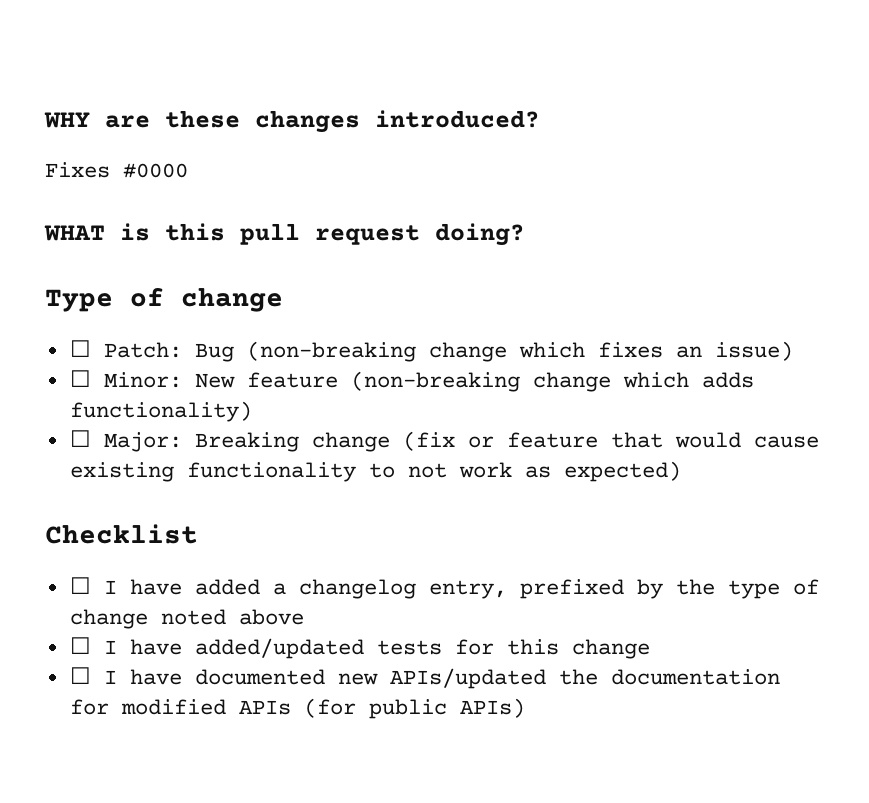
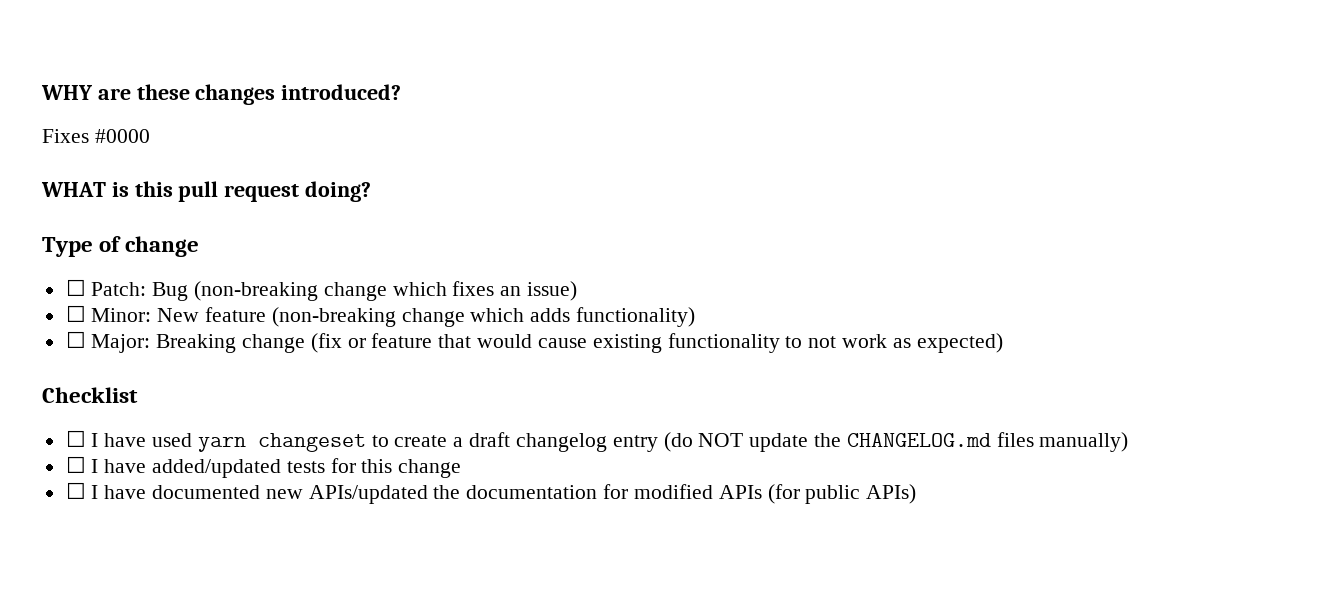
[194,579,819,599] [69,609,304,629] added a changelog entry, prefixed by the type of change noted above -> [152,432,1129,452] used yarn changeset to create a draft changelog entry (do NOT update the CHANGELOG.md files manually)

